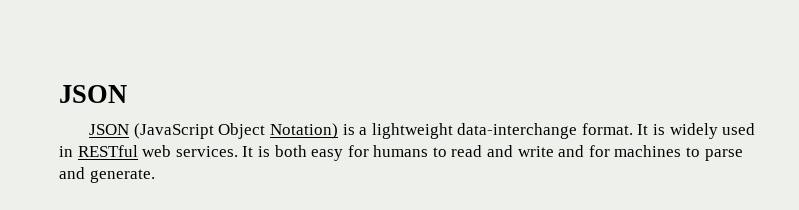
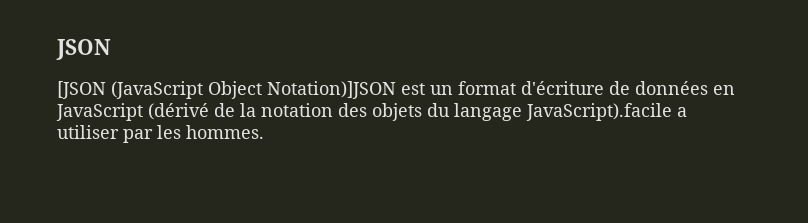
[89,124,130,135] JSON -> [57,81,106,99] [JSON
[269,123,756,139] [59,145,743,161] [59,167,155,183] Notation) is a lightweight data-interchange format. It is widely used in RESTful web services. It is both easy for humans to read and write and for machines to parse and generate. -> [267,81,735,99] [56,103,687,121] [57,125,264,143] Notation)]JSON est un format d'écriture de données en JavaScript (dérivé de la notation des objets du langage JavaScript).facile a utiliser par les hommes.

